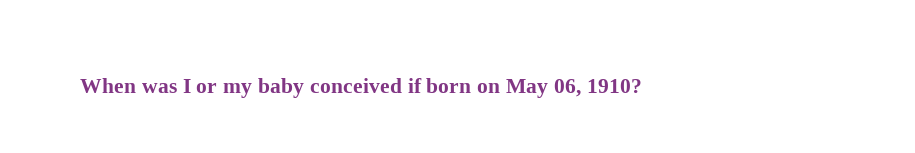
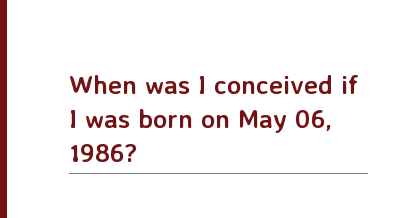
[196,78,422,98] or my baby conceived if -> [214,75,359,94] [69,110,130,128] conceived if I was
[586,79,642,93] 1910? -> [69,144,138,162] 1986?

